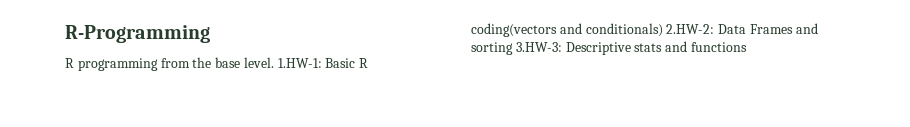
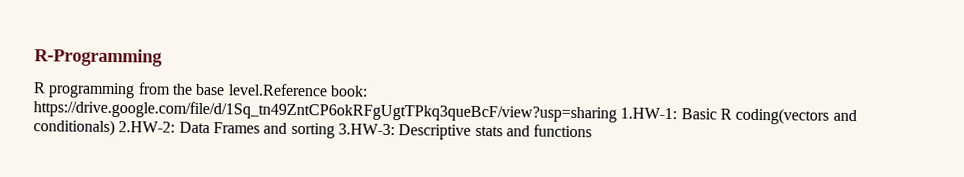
[243,57,274,68] level. -> [227,83,368,97] [33,100,617,123] level.Reference book: https://drive.google.com/file/d/1Sq_tn49ZntCP6okRFgUgtTPkq3queBcF/view?usp=sharing

